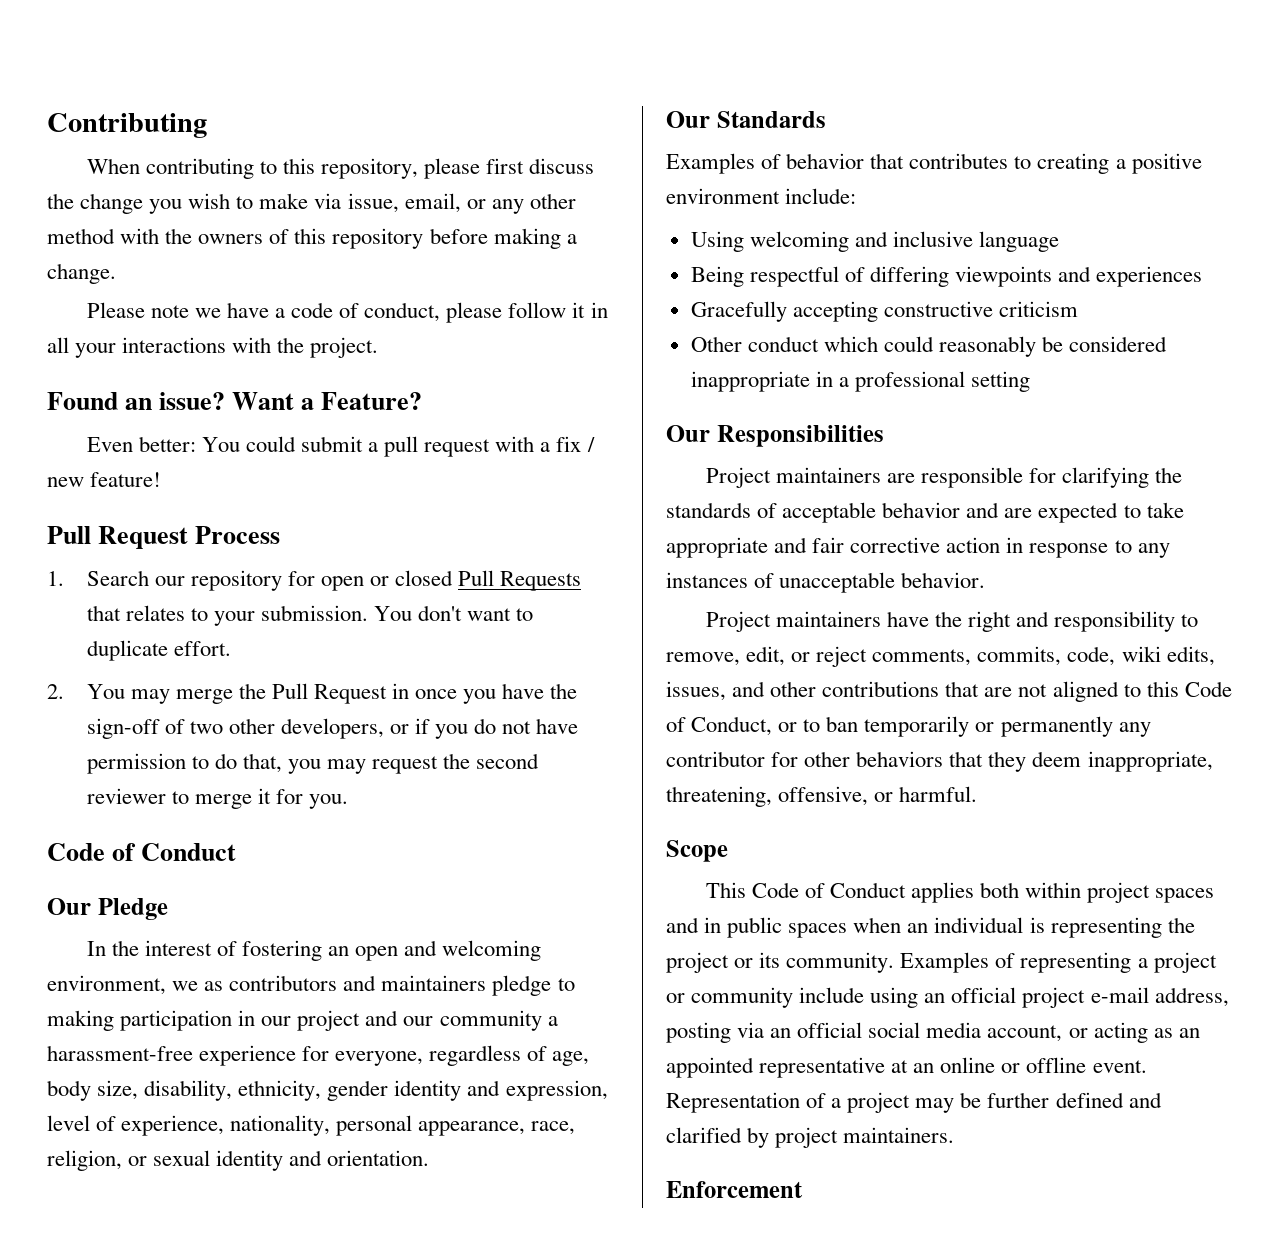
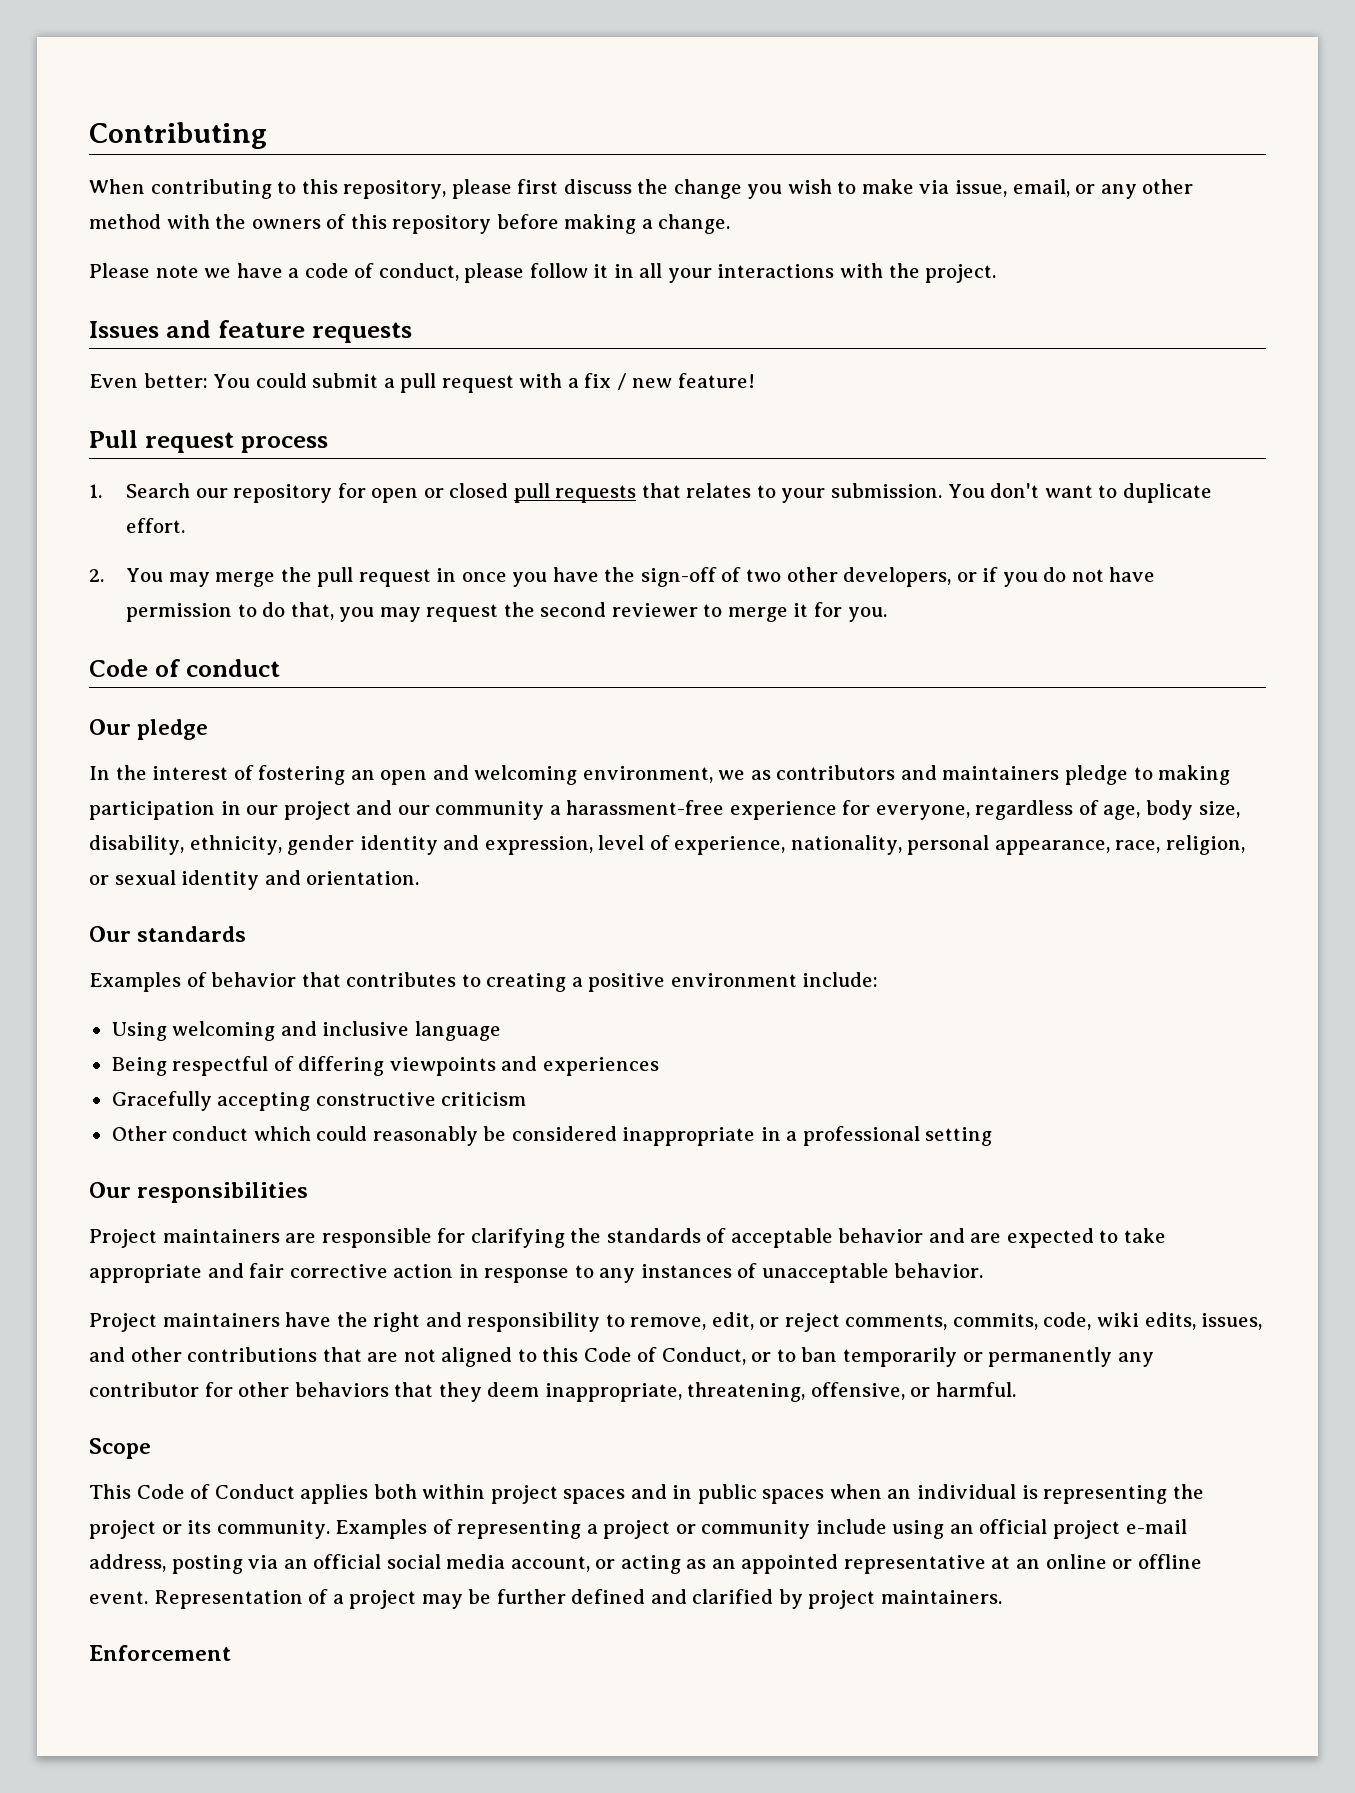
[47,392,423,410] Found an issue? Want a Feature? -> [89,320,412,343] Issues and feature requests
[98,526,281,549] Request Process -> [144,432,328,453] request process
[458,570,582,591] Pull Requests -> [513,483,637,503] pull requests
[271,683,387,704] Pull Request -> [317,567,431,587] pull request
[141,843,237,861] [47,898,168,920] Conduct // Our Pledge -> [185,659,280,677] [89,719,209,740] conduct // Our pledge
[716,111,826,128] Standards -> [137,926,247,942] standards
[716,425,884,447] Responsibilities -> [137,1182,309,1203] responsibilities

